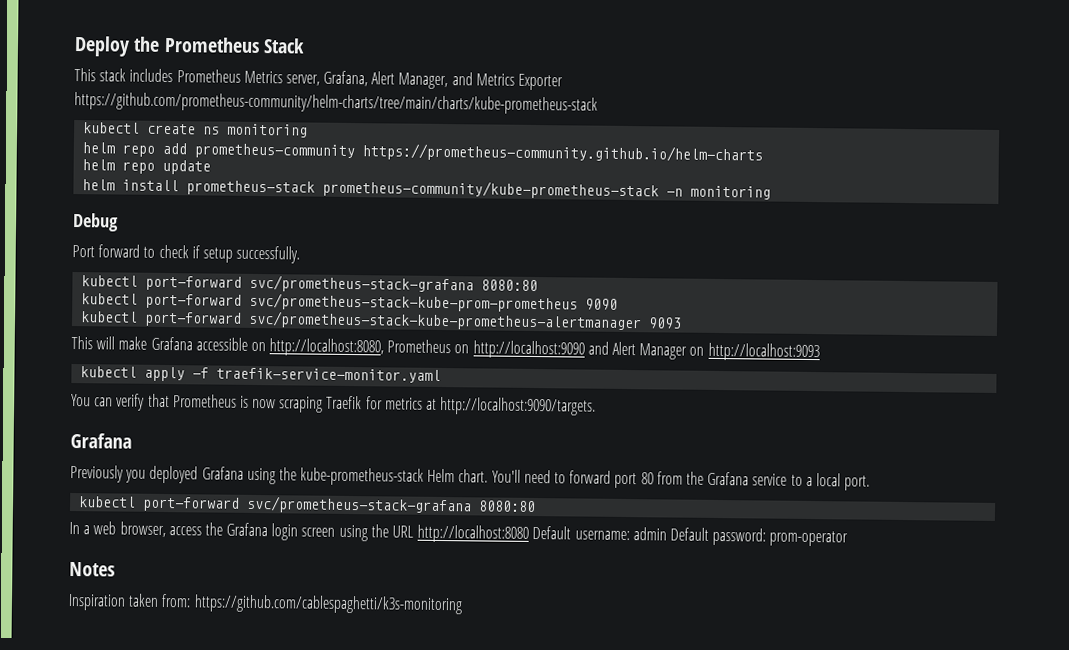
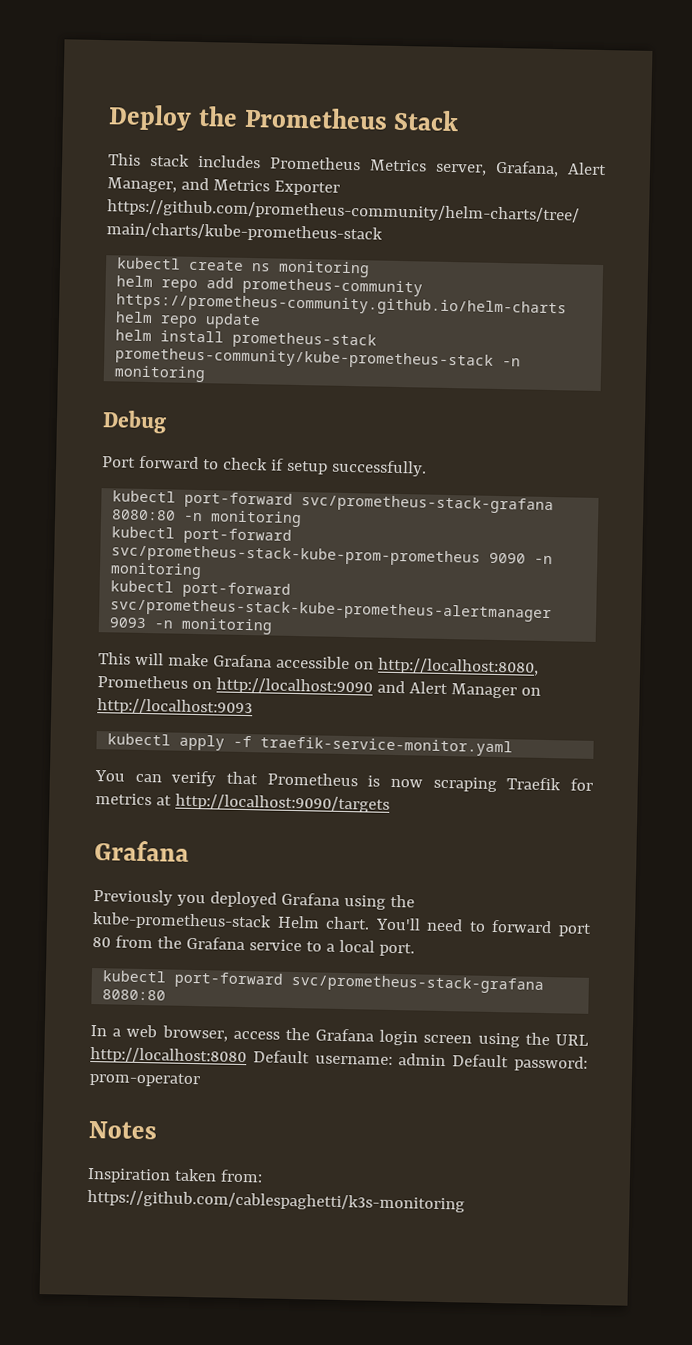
(539, 285) none -> [183,510,303,528] -n monitoring
(619, 304) none -> [534,555,554,565] [110,562,203,580] -n monitoring
(683, 323) none -> [154,617,274,635] -n monitoring
[440,396,597,416] http://localhost:9090/targets. -> [174,793,390,813] http://localhost:9090/targets

